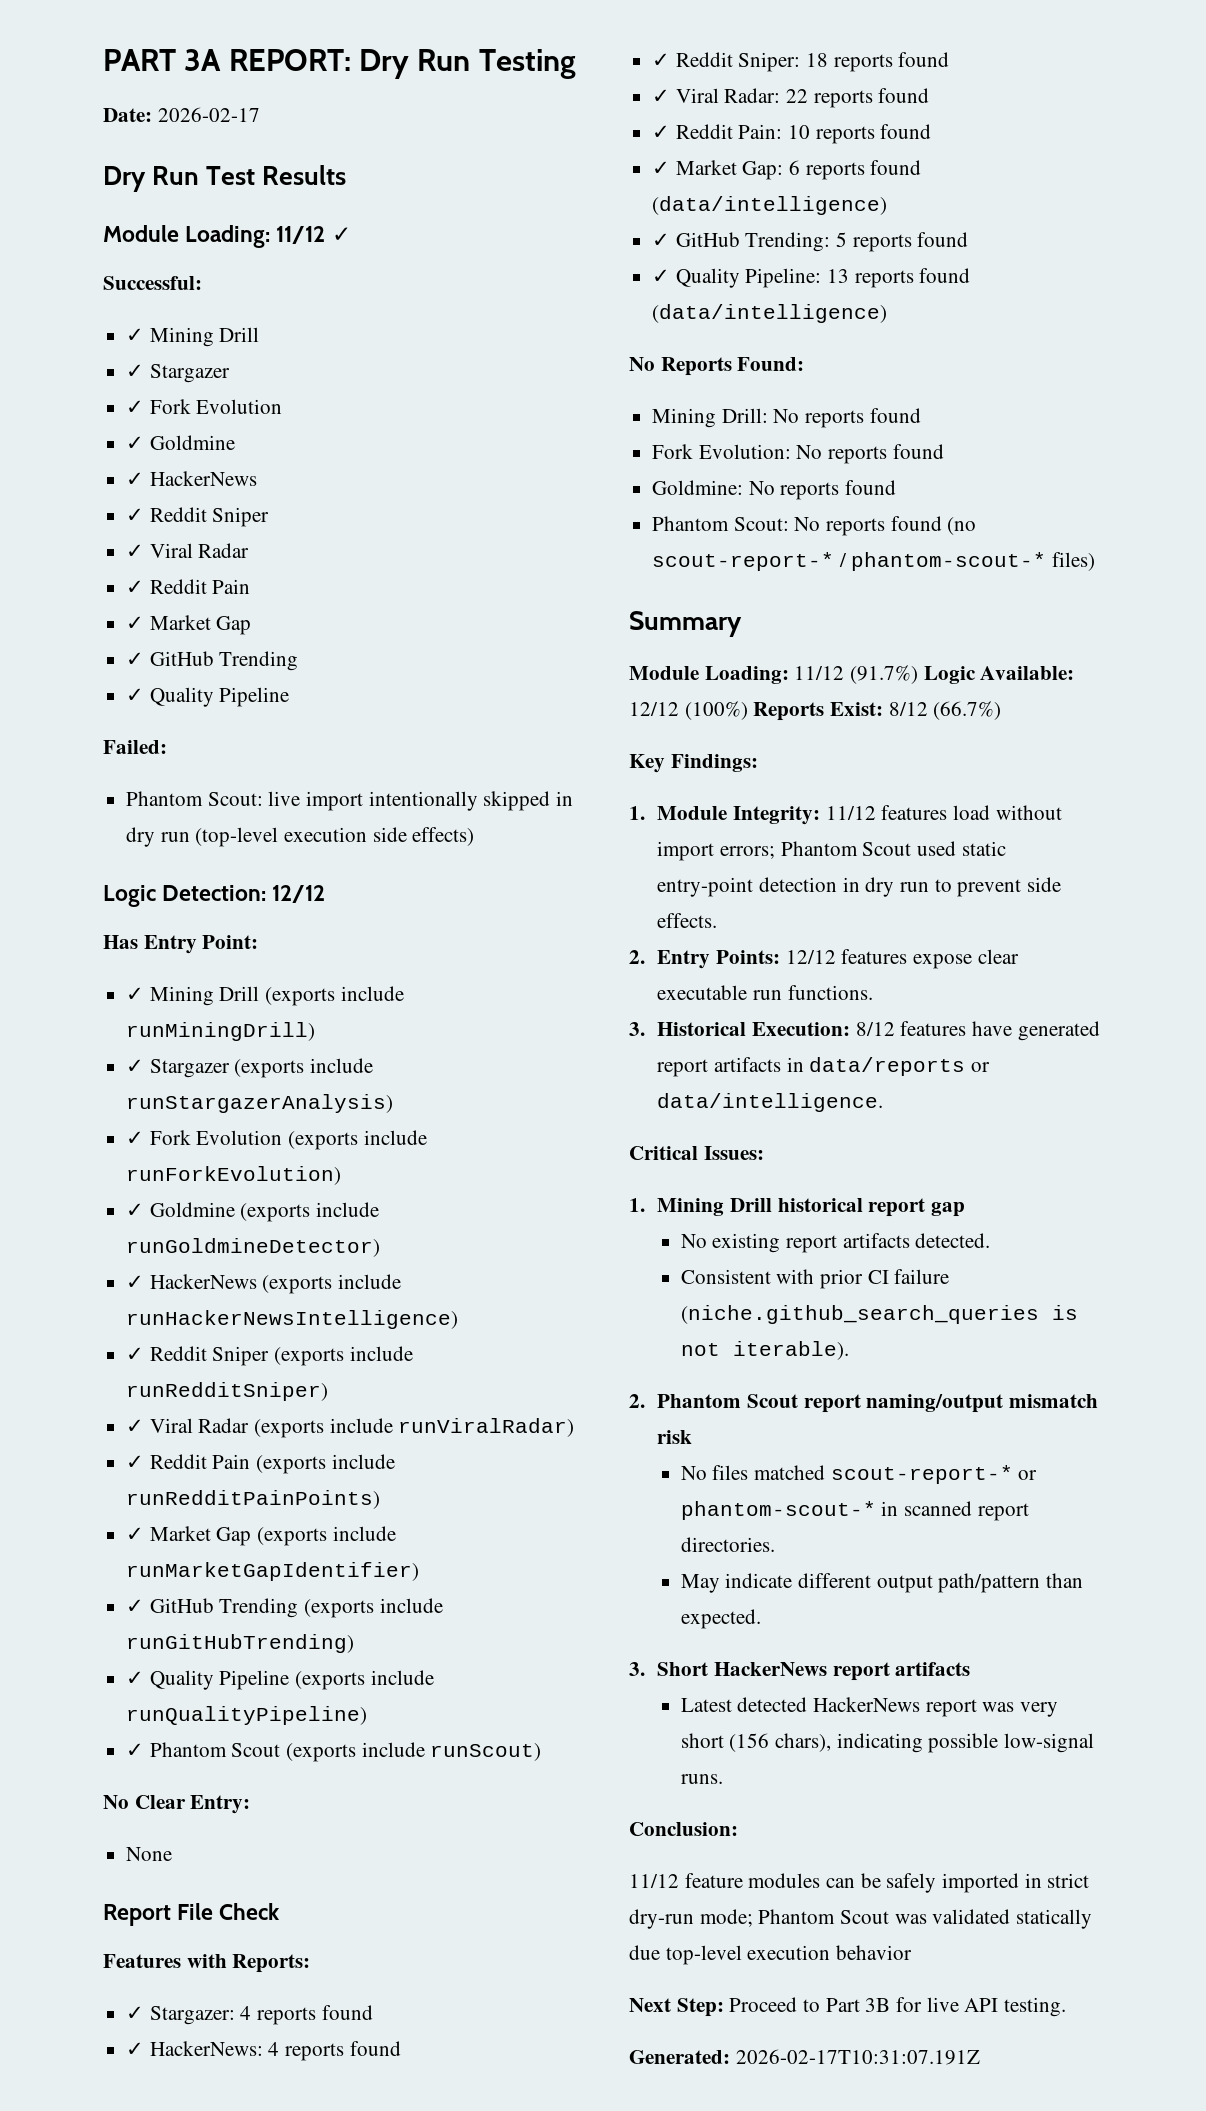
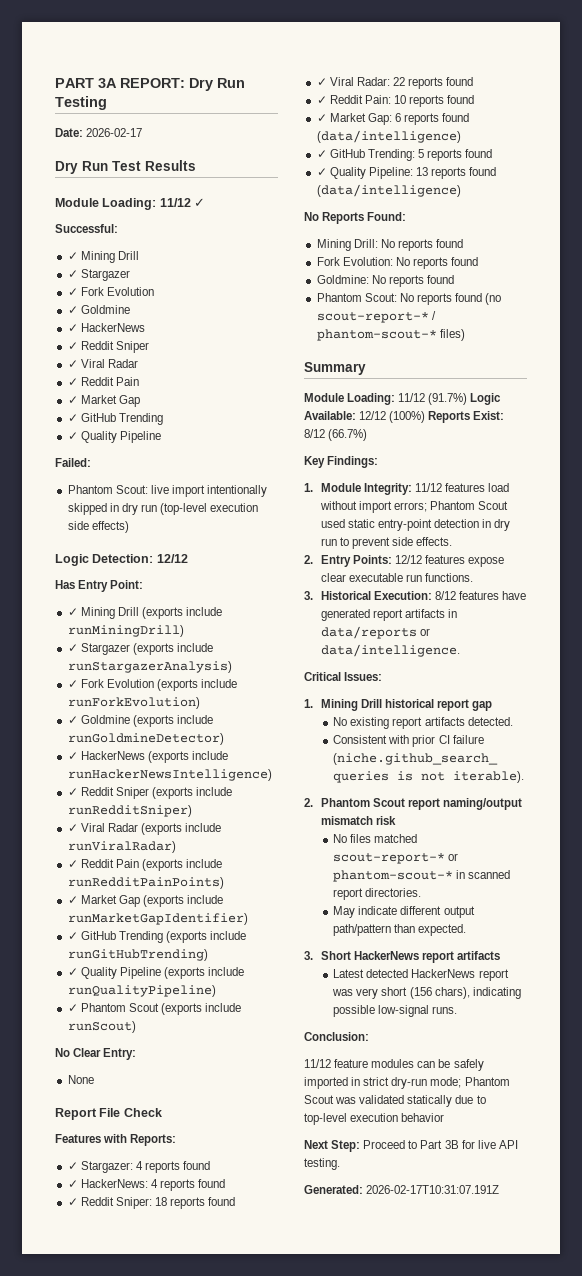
(660, 1952) none -> [476,1095,486,1104] to

